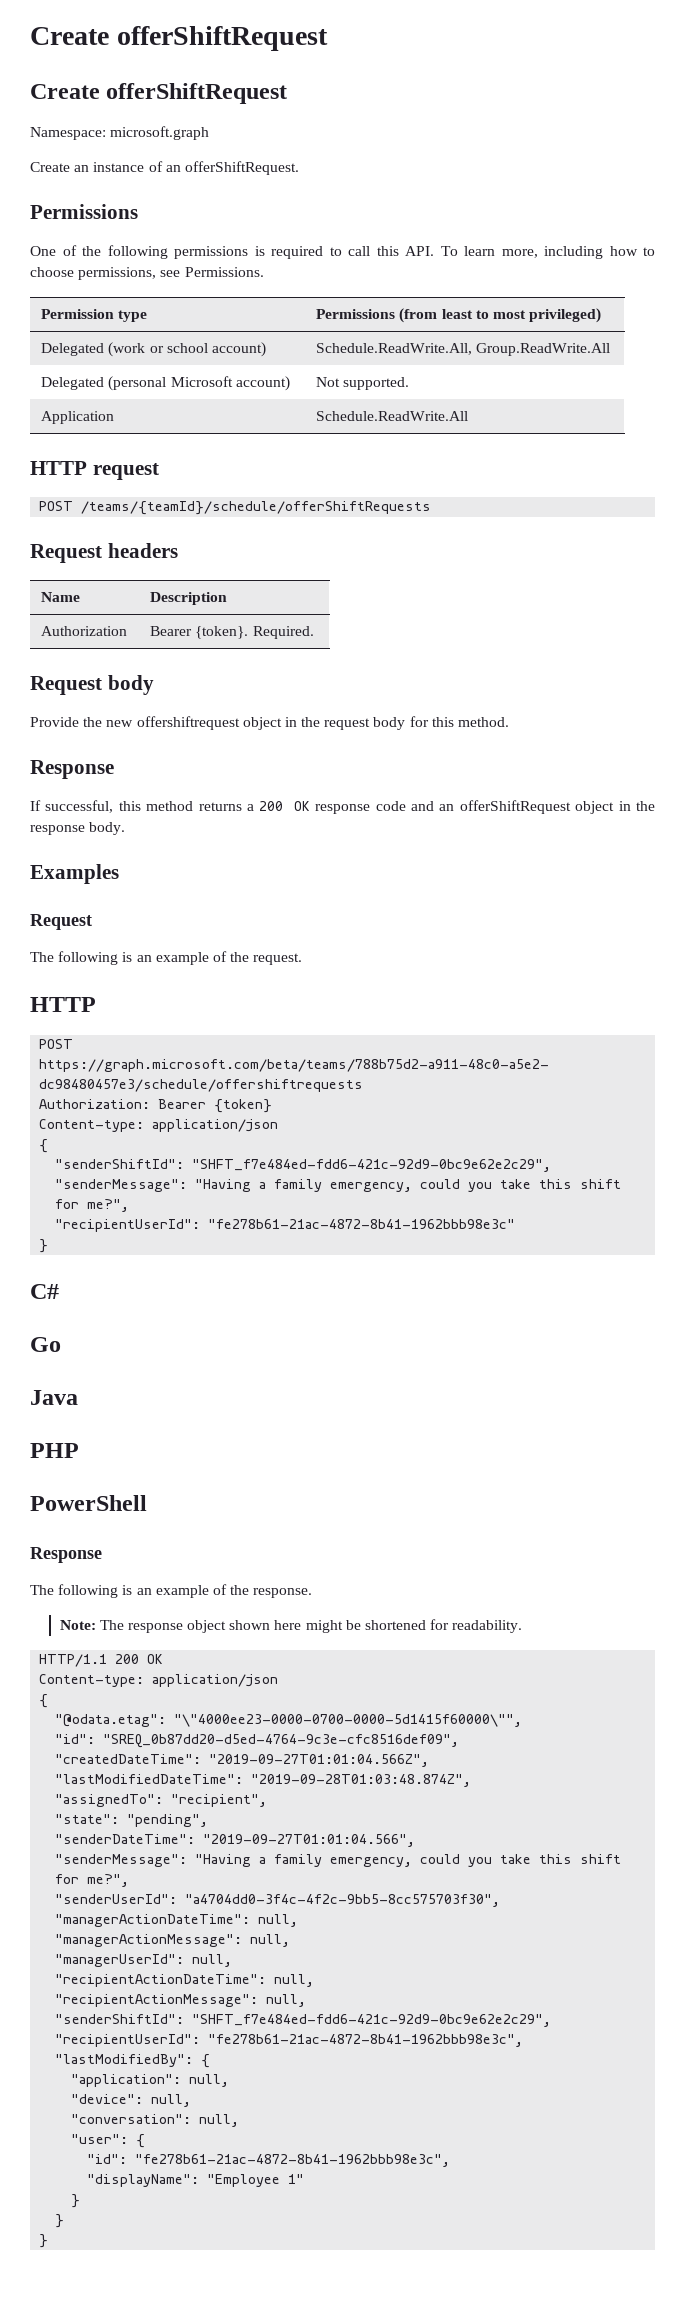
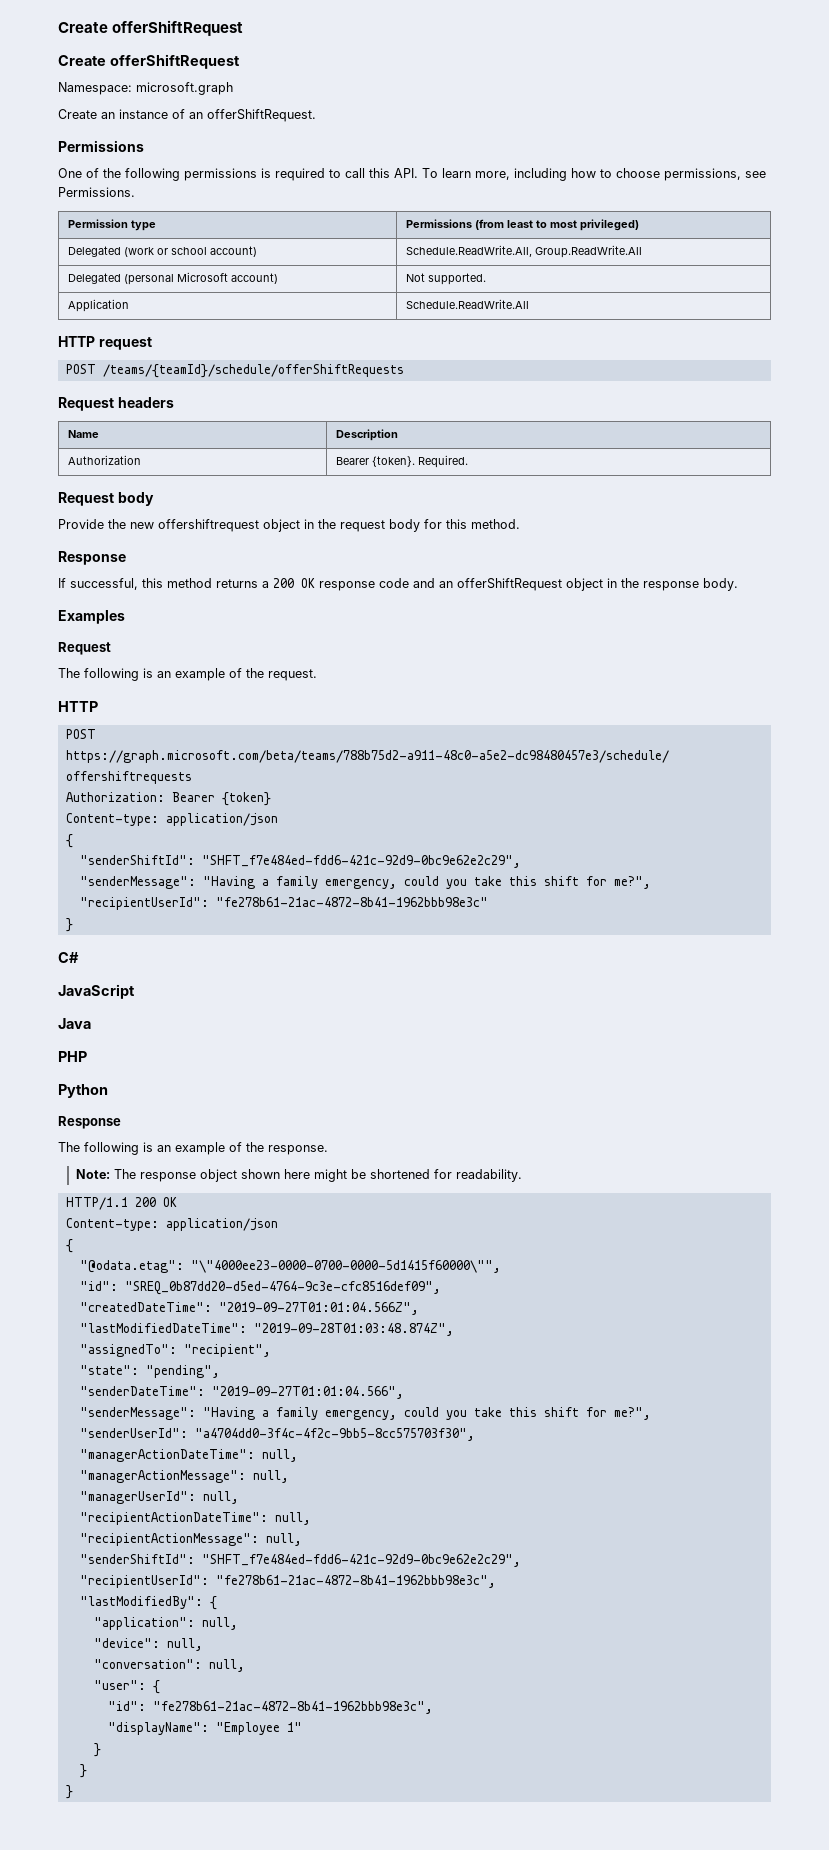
[30,1337,61,1352] Go -> [58,984,135,999] JavaScript
[30,1495,147,1511] PowerShell -> [58,1084,108,1098] Python

